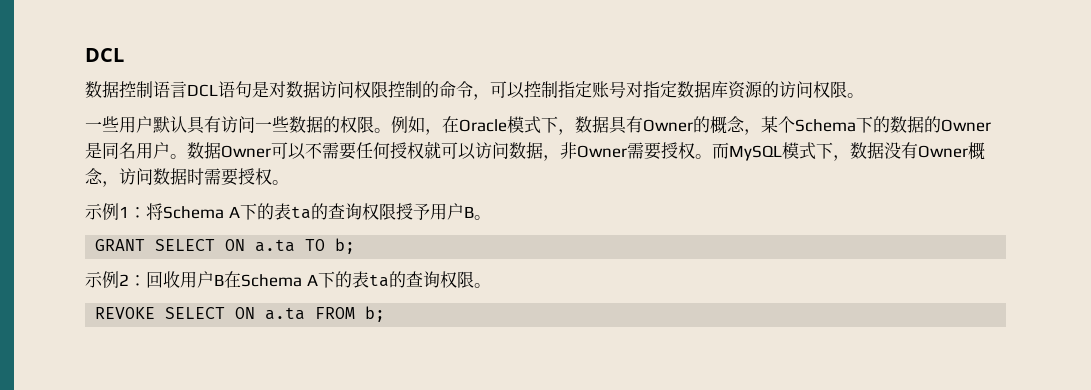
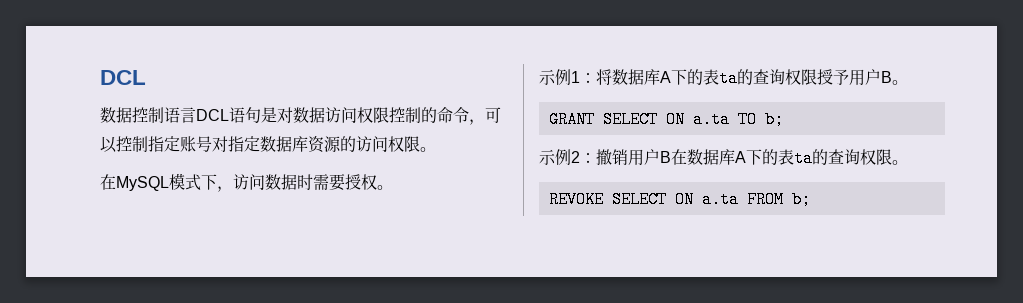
[85,116,991,135] [85,141,985,161] [85,168,103,184] 一些用户默认具有访问一些数据的权限。例如，在Oracle模式下，数据具有Owner的概念，某个Schema下的数据的Owner是同名用户。数据Owner可以不需要任何授权就可以访问数据，非Owner需要授权。而MySQL模式下，数据没有Owner概念 -> [100,173,217,191] 在MySQL模式下
[163,206,224,219] Schema -> [612,69,660,85] 数据库
[146,271,180,288] 回收 -> [596,149,628,165] 撤销
[241,274,302,287] Schema -> [687,149,735,165] 数据库

